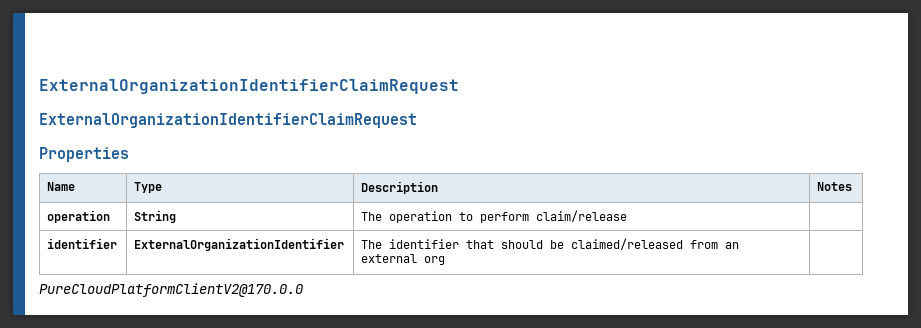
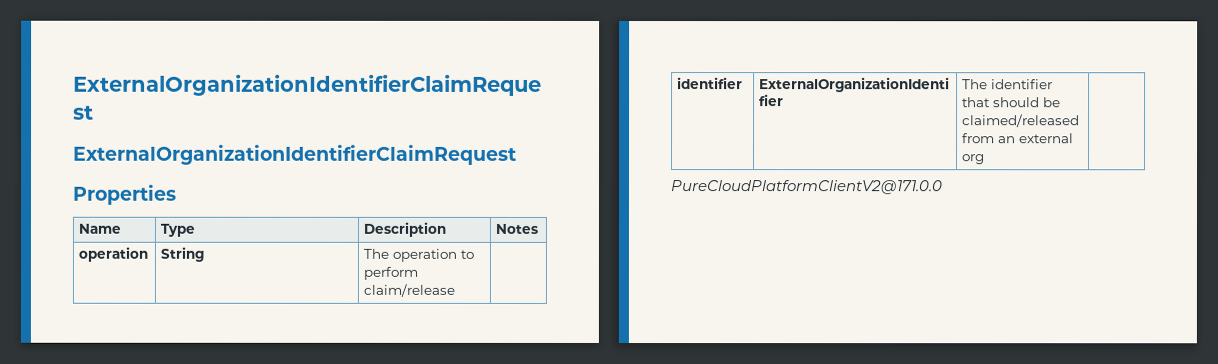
[39,283,304,297] PureCloudPlatformClientV2@170.0.0 -> [670,180,943,195] PureCloudPlatformClientV2@171.0.0

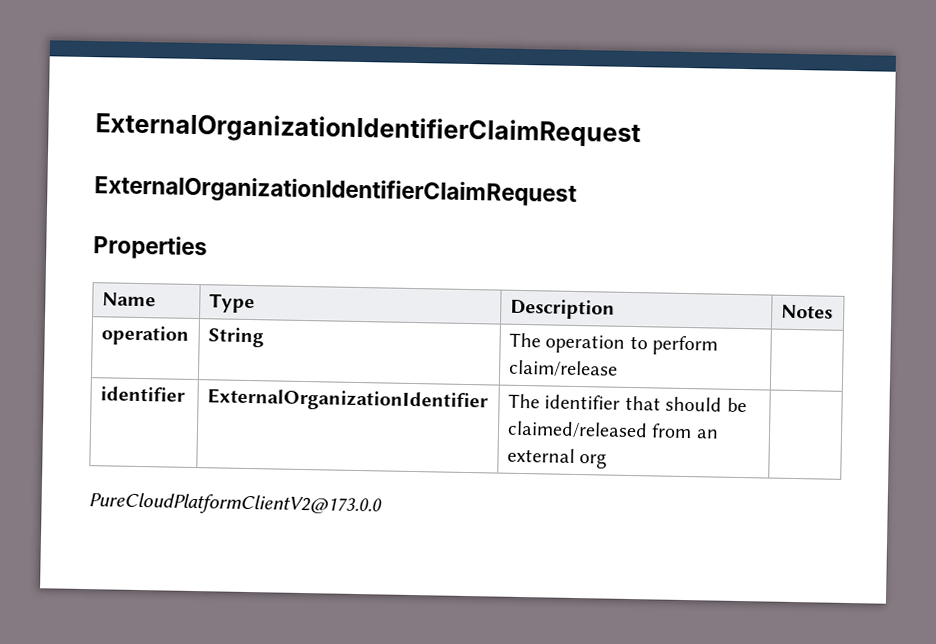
[670,180,943,195] PureCloudPlatformClientV2@171.0.0 -> [88,492,382,517] PureCloudPlatformClientV2@173.0.0

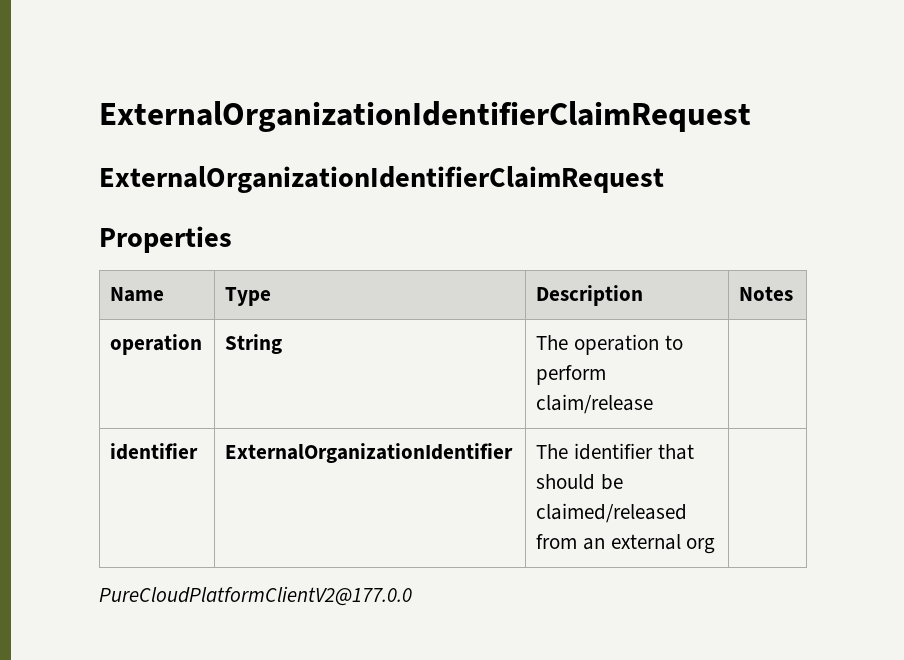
[88,492,382,517] PureCloudPlatformClientV2@173.0.0 -> [99,586,412,606] PureCloudPlatformClientV2@177.0.0

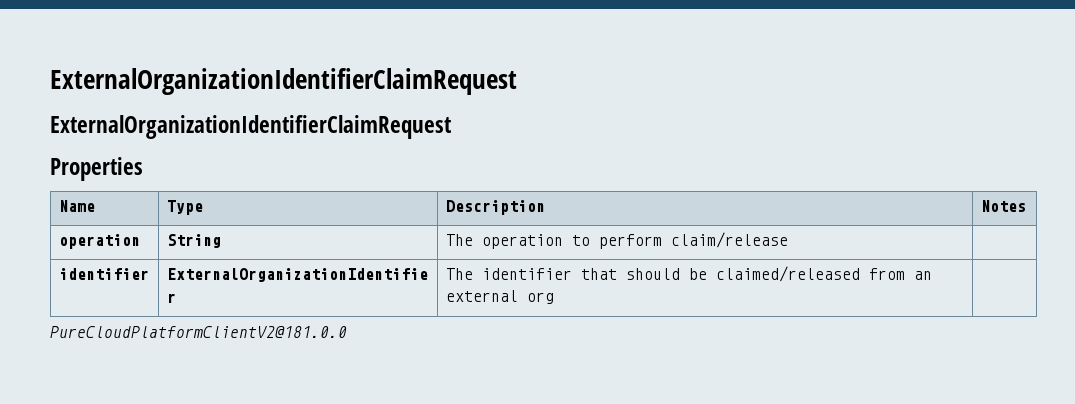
[99,586,412,606] PureCloudPlatformClientV2@177.0.0 -> [50,326,347,338] PureCloudPlatformClientV2@181.0.0

